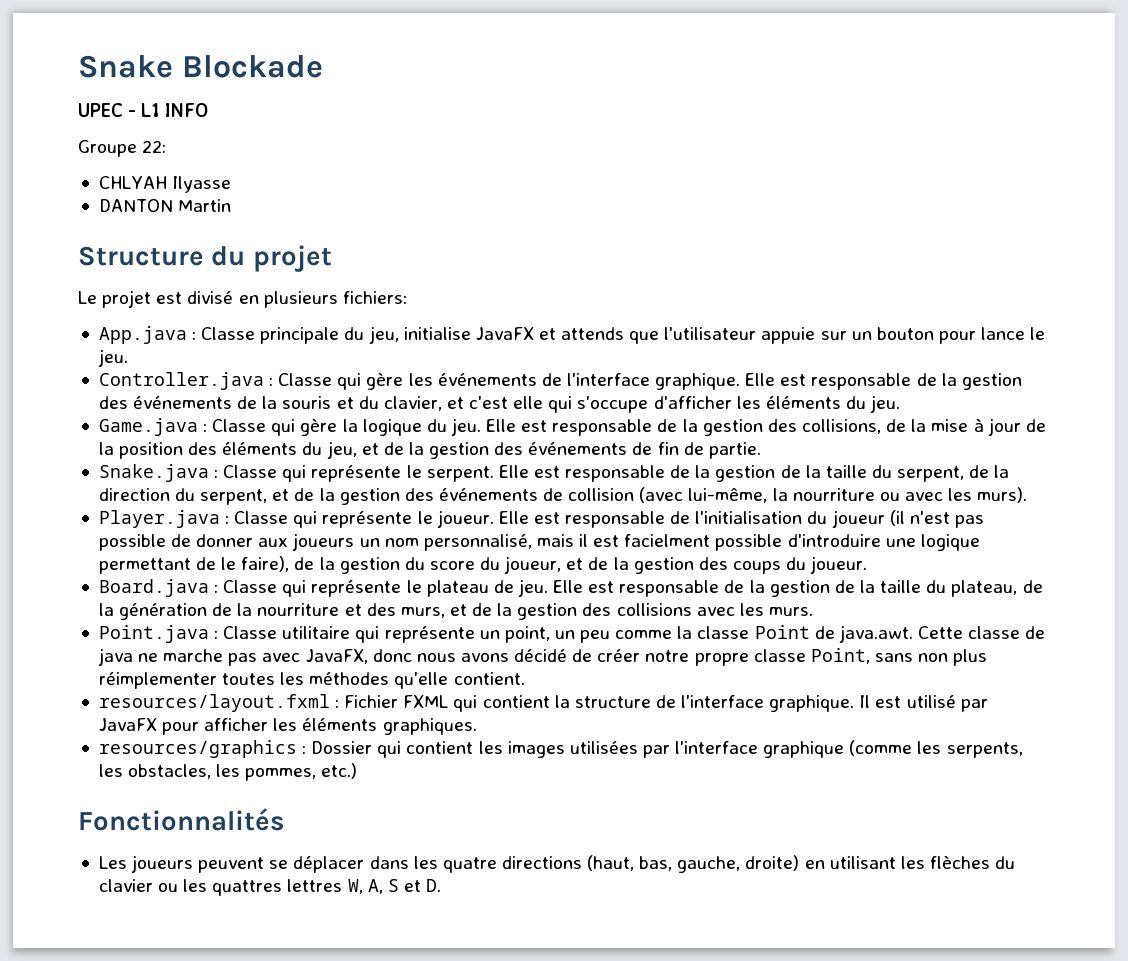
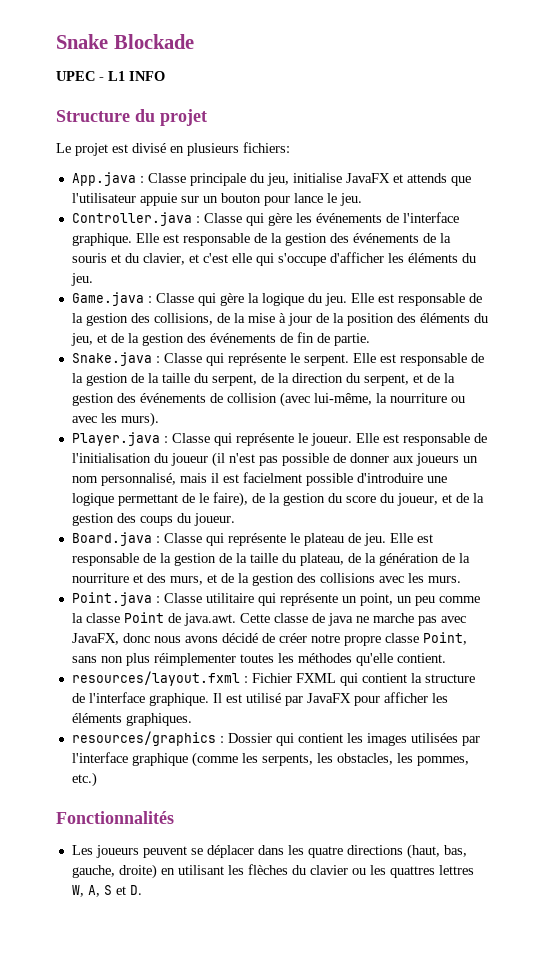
[78,140,167,157] [98,176,231,193] [98,199,232,212] // Groupe 22: // CHLYAH Ilyasse // DANTON Martin -> (165, 76) none

